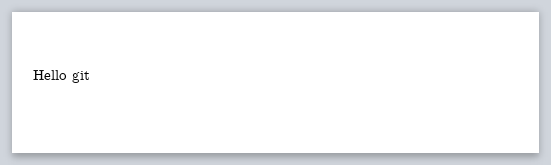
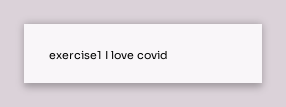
[33,70,90,83] Hello git -> [49,50,168,60] exercise1 I love covid

